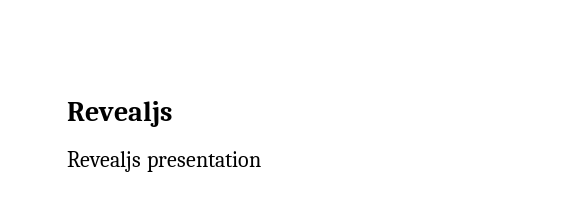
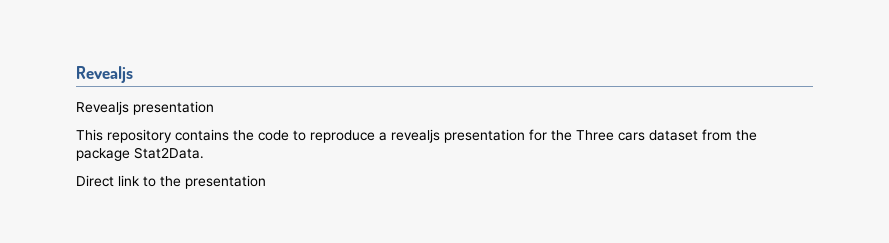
(261, 161) none -> [76,129,757,143] [76,147,204,161] [76,175,266,189] // This repository contains the code to reproduce a revealjs presentation for the Three cars dataset from the package Stat2Data. // Direct link to the presentation

